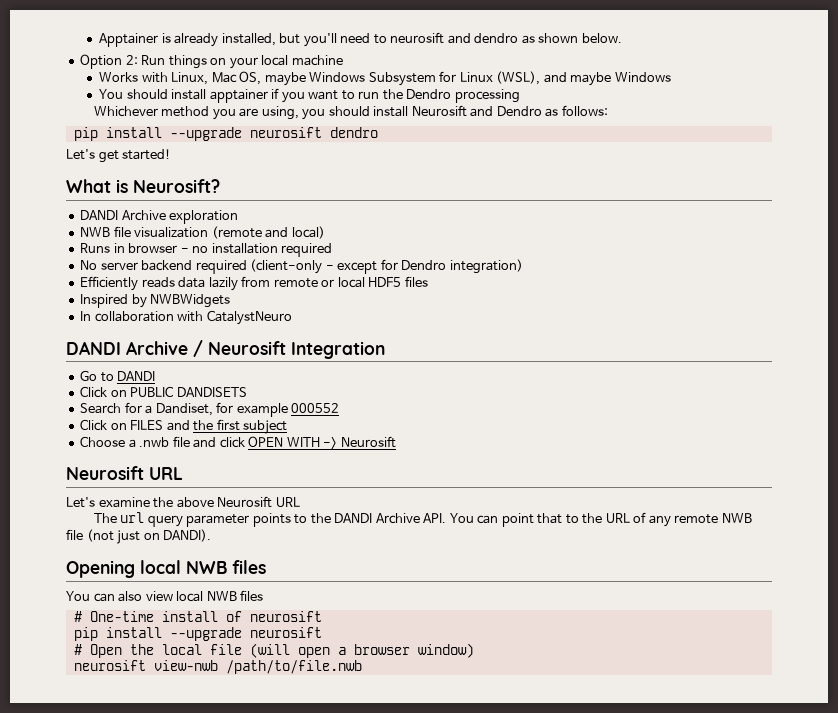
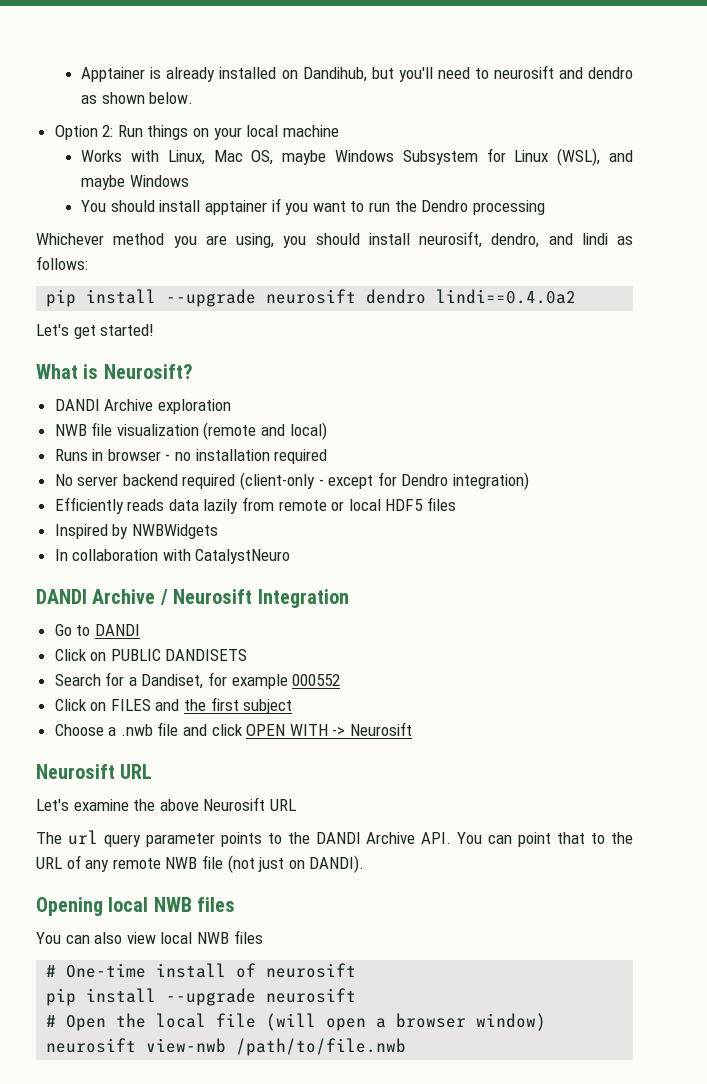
[221,33,276,46] installed, -> [219,67,367,82] installed on Dandihub,
[411,105,542,117] Neurosift and Dendro -> [419,231,608,248] neurosift, dendro, and lindi
(378, 132) none -> [436,289,577,304] lindi==0.4.0a2

